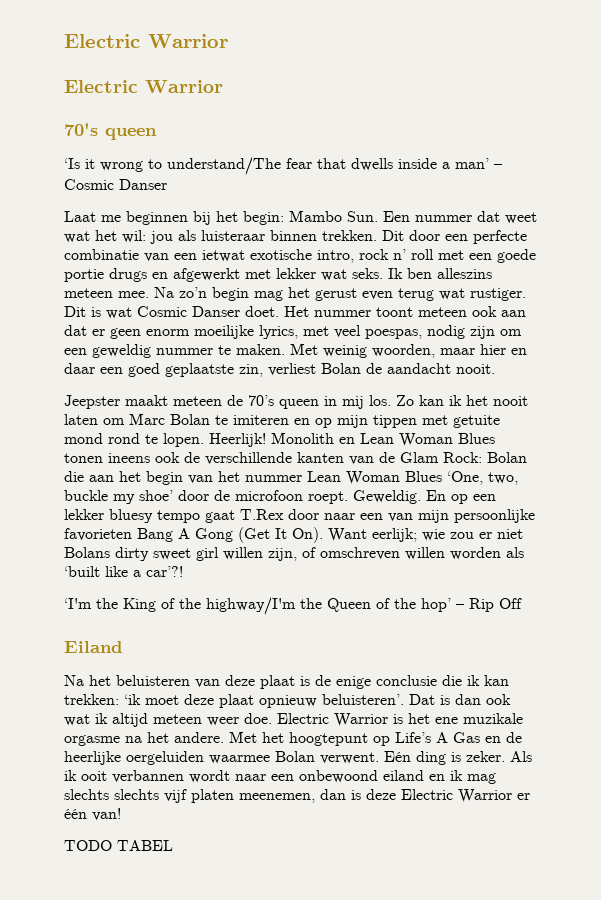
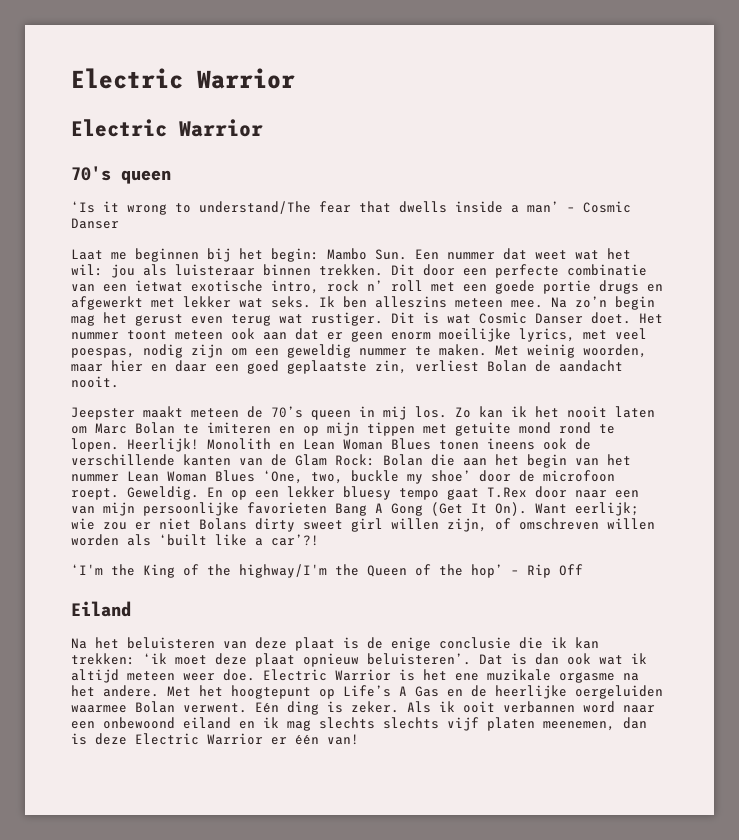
[189,770,230,783] wordt -> [583,701,615,713] word
[64,840,173,851] // TODO TABEL -> (359, 739) none

